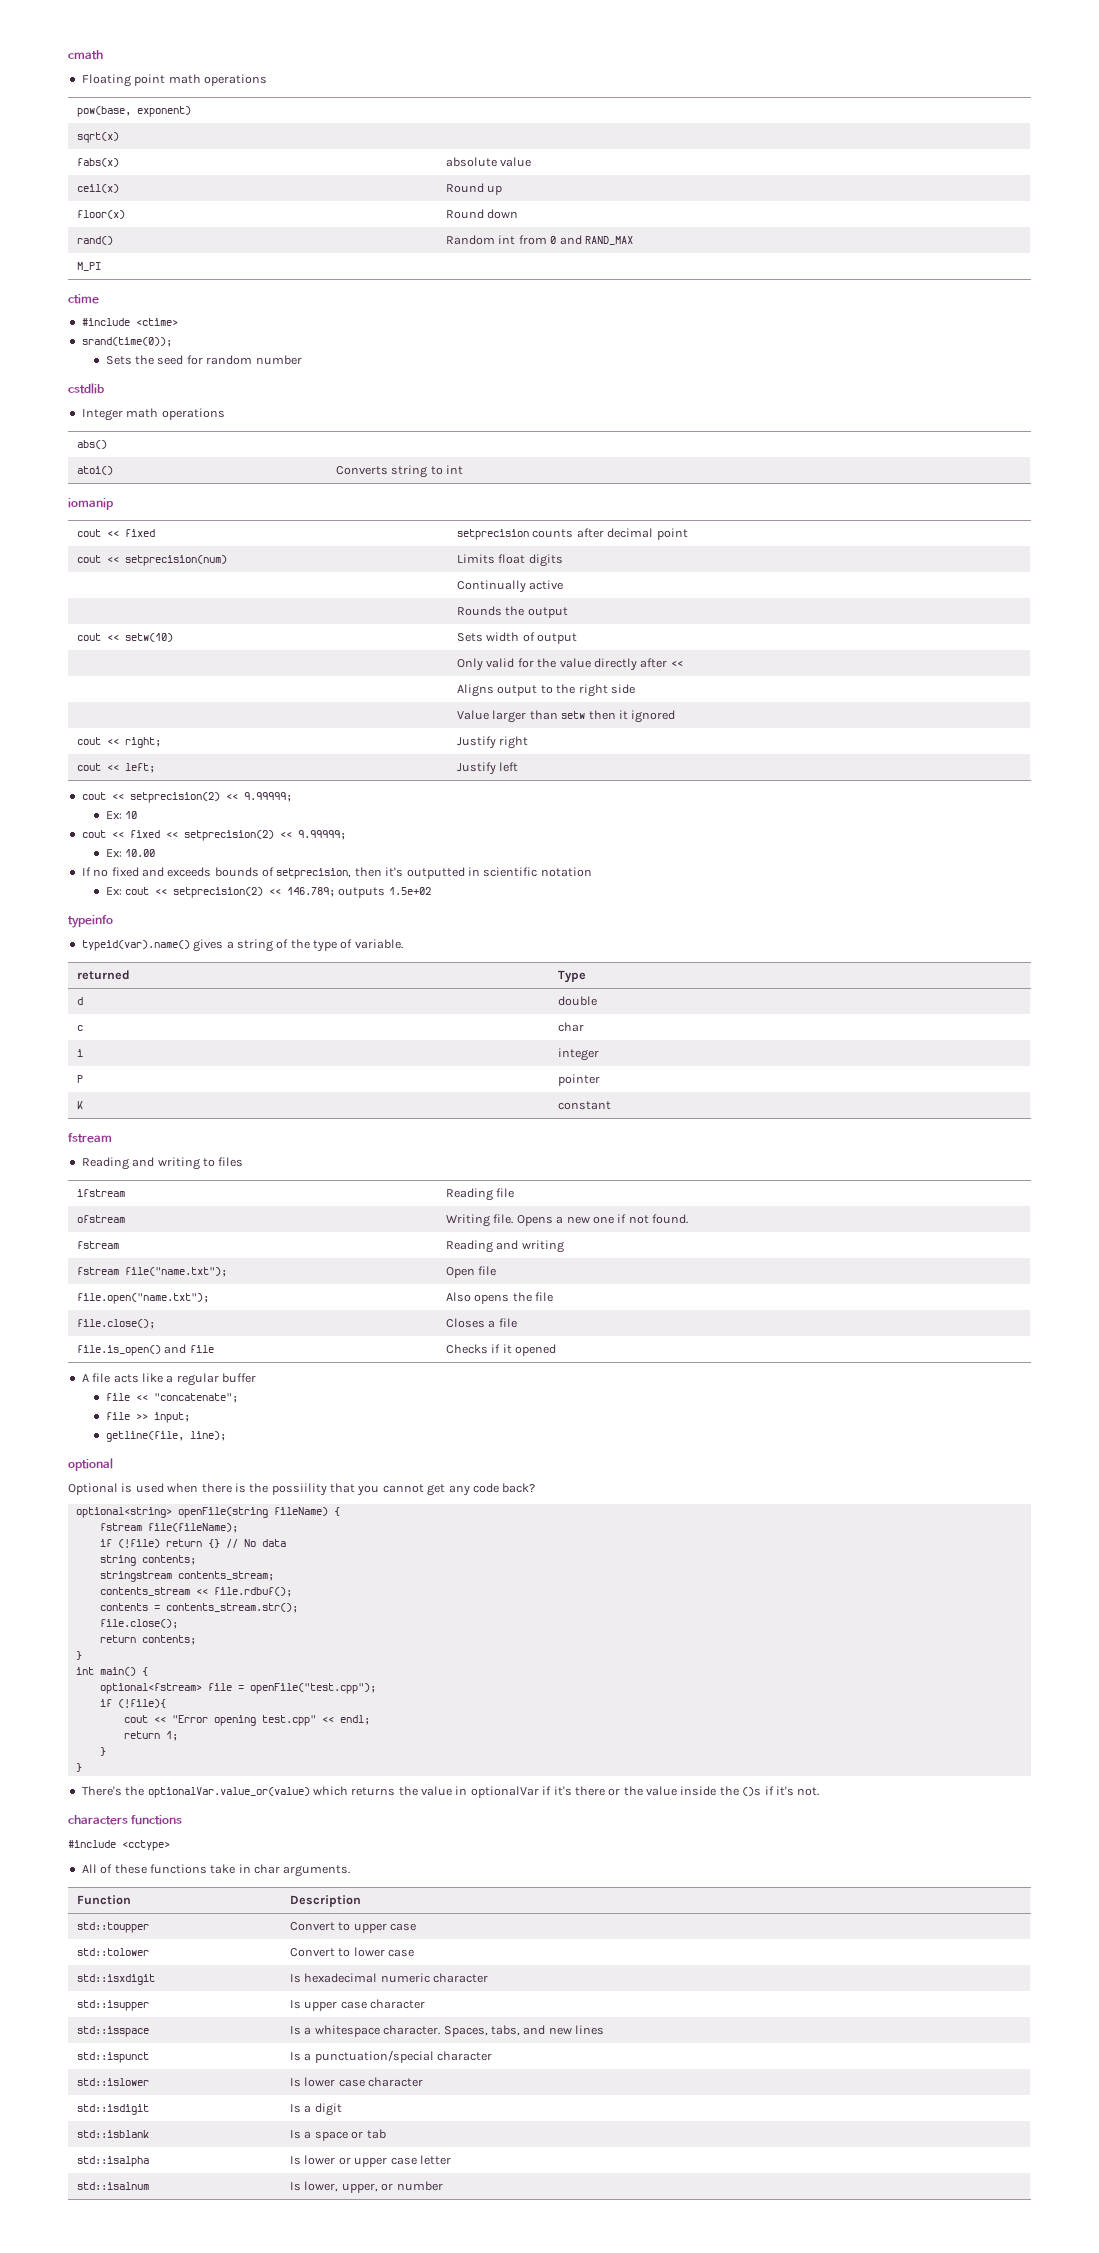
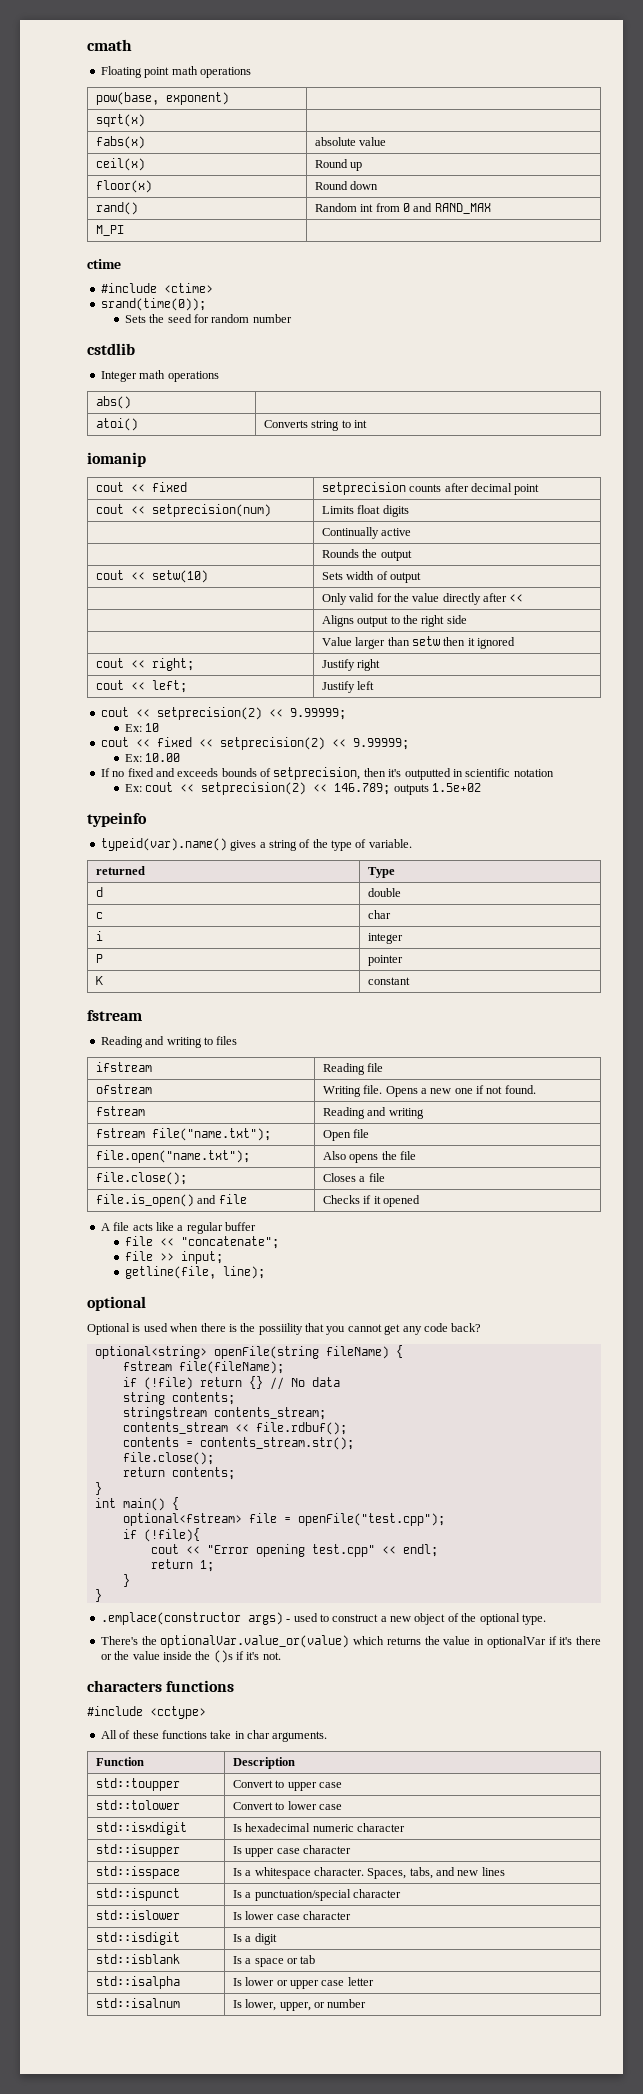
(82, 1767) none -> [100,1612,546,1625] // .emplace(constructor args) - used to construct a new object of the optional type.

